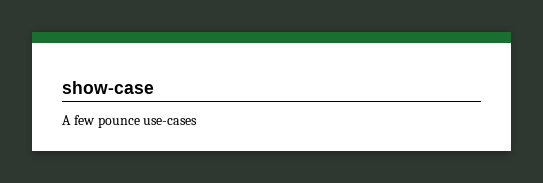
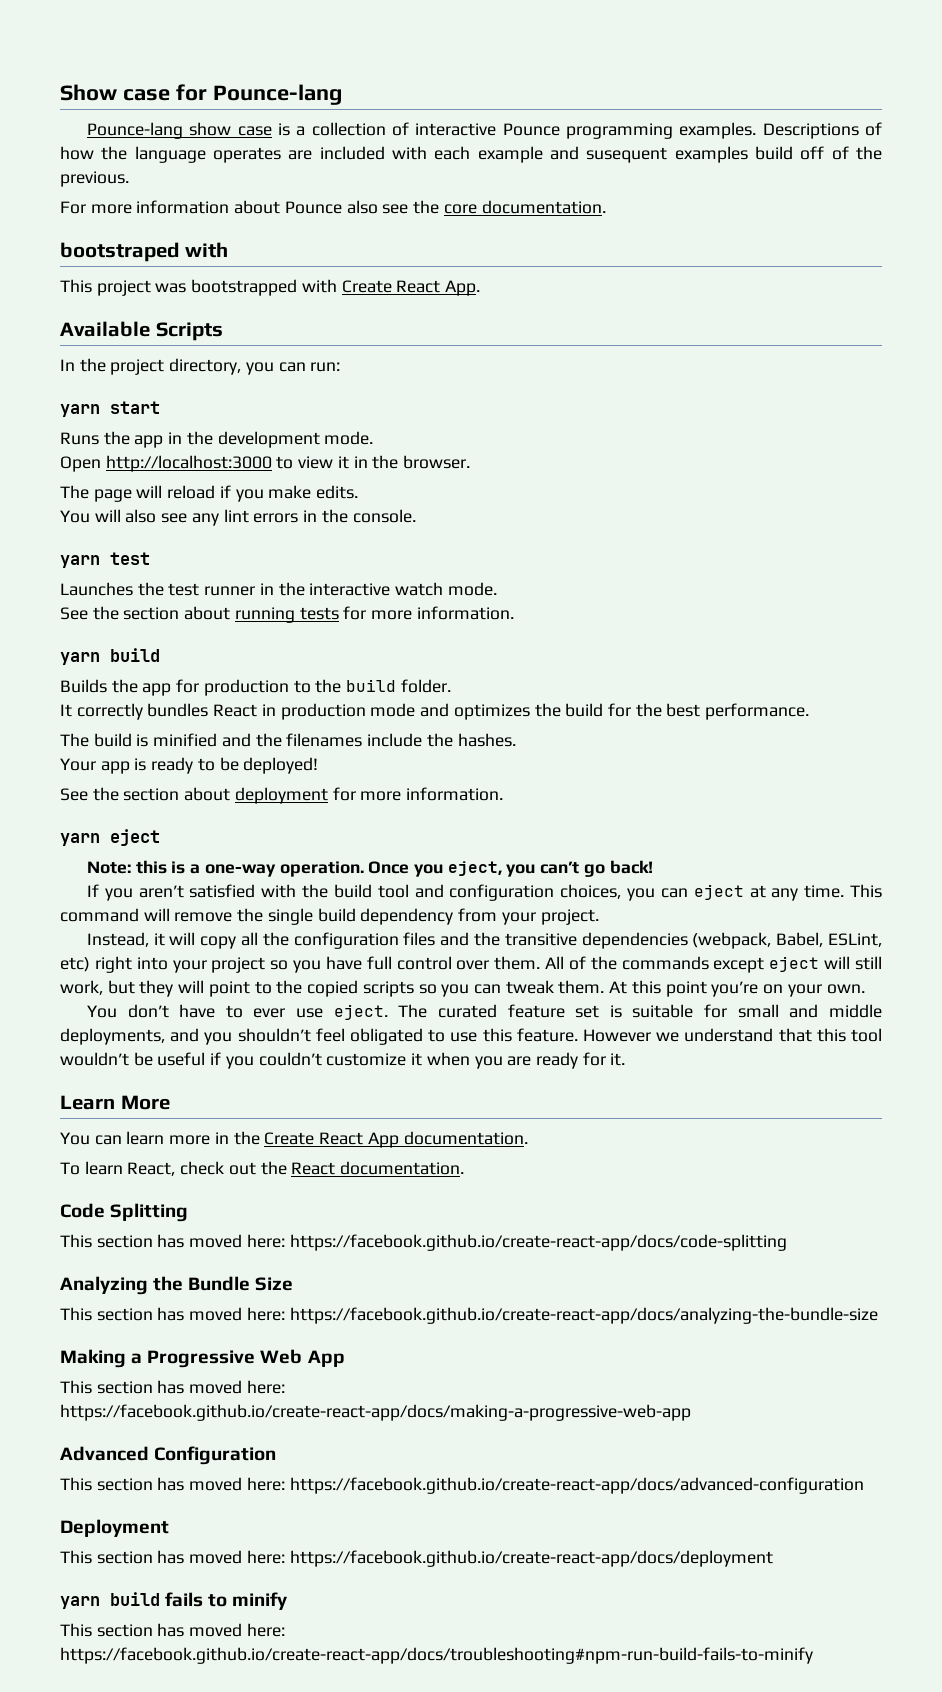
[62,81,154,94] [62,115,198,128] show-case // A few pounce use-cases -> [60,84,342,105] [86,122,883,139] [60,146,883,163] [60,171,129,187] [60,200,606,214] [60,242,228,262] [60,279,481,296] [60,321,223,341] [60,358,341,375] [60,401,160,417] [60,431,374,448] [60,455,471,472] [60,485,359,502] [60,509,416,526] [60,552,150,568] [60,582,497,596] [60,606,514,623] [60,648,160,665] [60,679,451,696] [60,703,810,720] [60,733,516,747] [60,757,319,774] [60,787,504,804] [60,829,160,846] [86,860,653,877] [86,884,882,901] [60,908,599,925] [86,932,882,949] [60,956,883,973] [60,980,865,997] [86,1004,882,1020] [60,1028,883,1045] [60,1052,626,1069] [60,1095,170,1110] [60,1131,528,1148] [60,1161,465,1176] [60,1203,189,1222] [60,1234,787,1251] [60,1276,294,1295] [60,1307,878,1324] [60,1349,345,1368] [60,1380,285,1394] [60,1404,691,1421] [60,1446,277,1465] [60,1477,864,1494] [60,1519,169,1537] [60,1550,773,1567] [60,1592,288,1610] [60,1623,285,1637] [60,1647,813,1664] Show case for Pounce-lang // Pounce-lang show case is a collection of interactive Pounce programming examples. Descriptions of how the language operates are included with each example and susequent examples build off of the previous. // For more information about Pounce also see the core documentation. // bootstraped with // This project was bootstrapped with Create React App. // Available Scripts // In the project directory, you can run: // yarn start // Runs the app in the development mode. // Open http://localhost:3000 to view it in the browser. // The page will reload if you make edits. // You will also see any lint errors in the console. // yarn test // Launches the test runner in the interactive watch mode. // See the section about running tests for more information. // yarn build // Builds the app for production to the build folder. // It correctly bundles React in production mode and optimizes the build for the best performance. // The build is minified and the filenames include the hashes. // Your app is ready to be deployed! // See the section about deployment for more information. // yarn eject // Note: this is a one-way operation. Once you eject, you can’t go back! // If you aren’t satisfied with the build tool and configuration choices, you can eject at any time. This command will remove the single build dependency from your project. // Instead, it will copy all the configuration files and the transitive dependencies (webpack, Babel, ESLint, etc) right into your project so you have full control over them. All of the commands except eject will still work, but they will point to the copied scripts so you can tweak them. At this point you’re on your own. // You don’t have to ever use eject. The curated feature set is suitable for small and middle deployments, and you shouldn’t feel obligated to use this feature. However we understand that this tool wouldn’t be useful if you couldn’t customize it when you are ready for it. // Learn More // You can learn more in the Create React App documentation. // To learn React, check out the React documentation. // Code Splitting // This section has moved here: https://facebook.github.io/create-react-app/docs/code-splitting // Analyzing the Bundle Size // This section has moved here: https://facebook.github.io/create-react-app/docs/analyzing-the-bundle-size // Making a Progressive Web App // This section has moved here: https://facebook.github.io/create-react-app/docs/making-a-progressive-web-app // Advanced Configuration // This section has moved here: https://facebook.github.io/create-react-app/docs/advanced-configuration // Deployment // This section has moved here: https://facebook.github.io/create-react-app/docs/deployment // yarn build fails to minify // This section has moved here: https://facebook.github.io/create-react-app/docs/troubleshooting#npm-run-build-fails-to-minify

